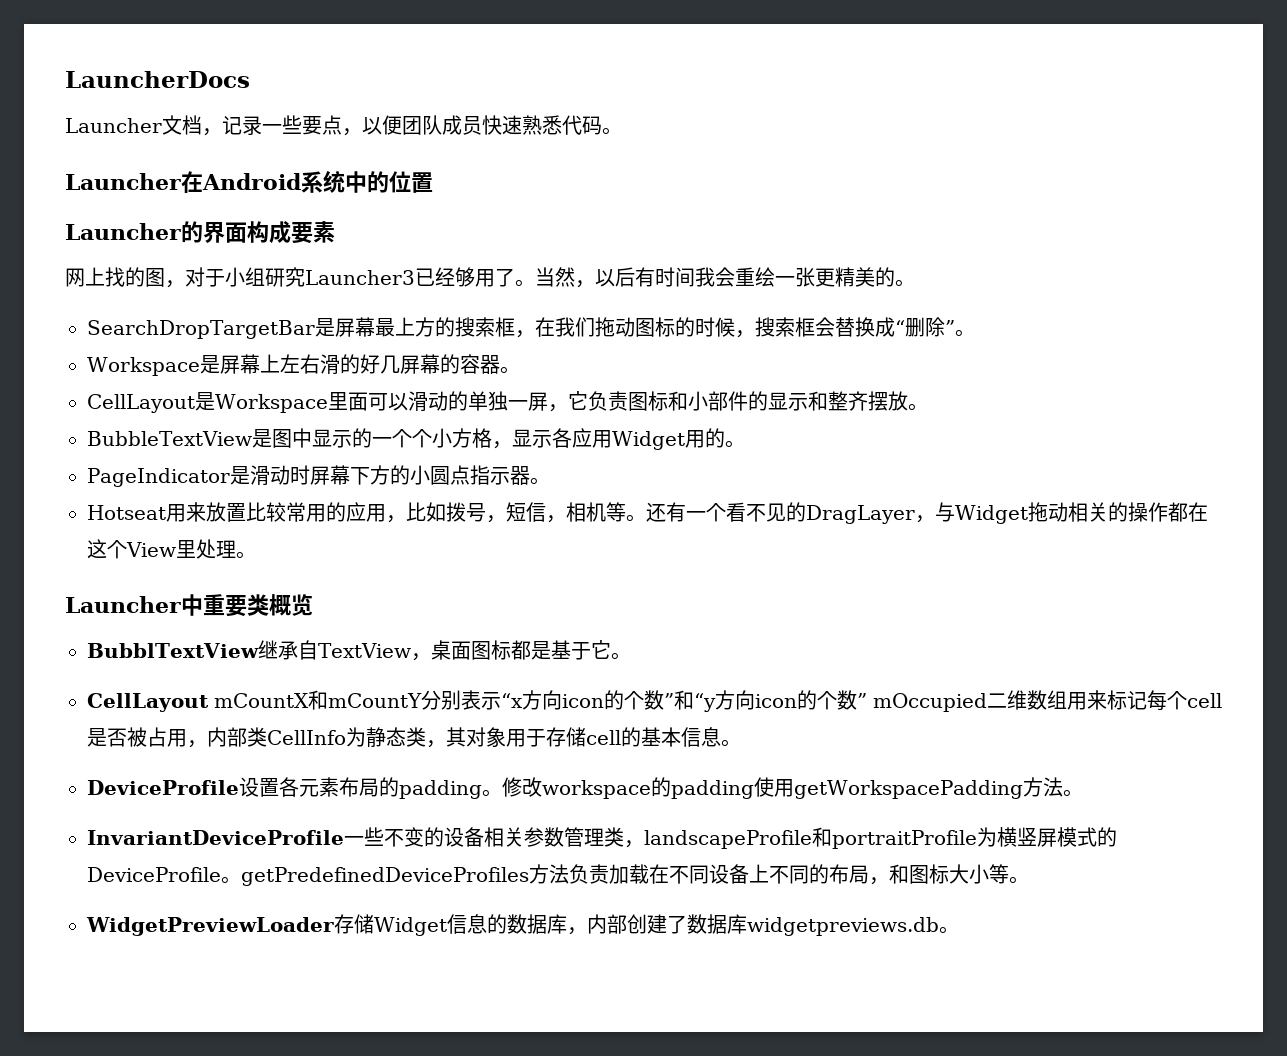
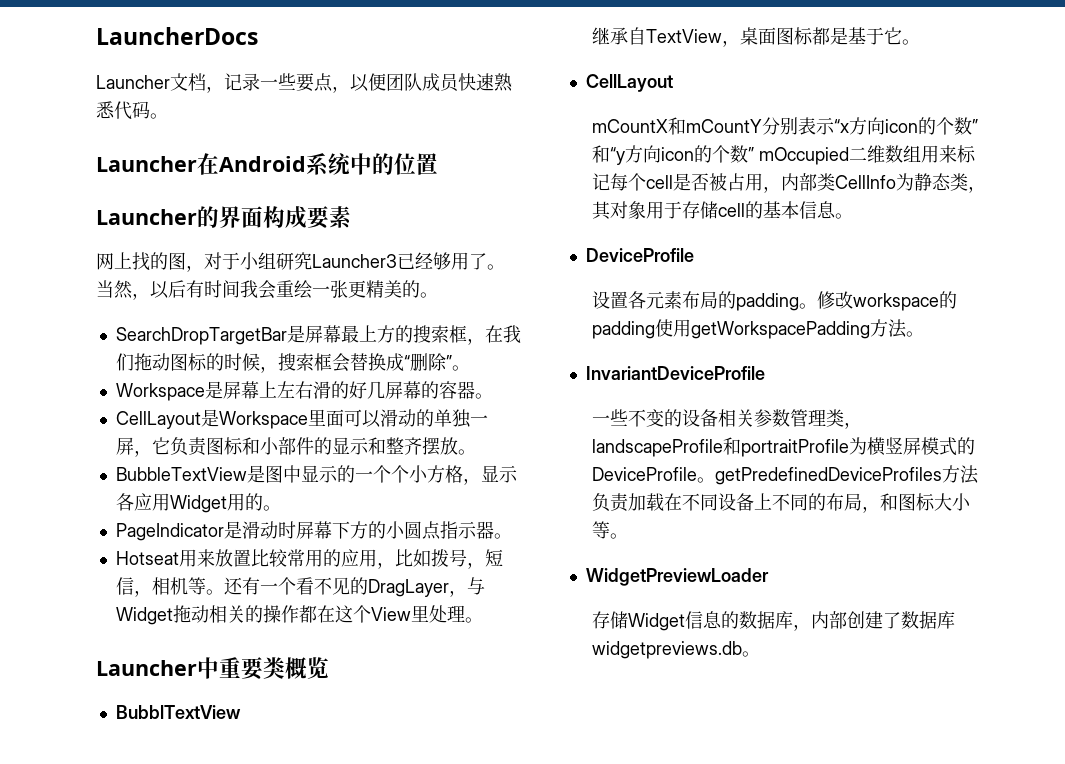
(259, 650) none -> (241, 712) //
(209, 702) none -> (673, 83) //
(239, 787) none -> (694, 255) //
(344, 837) none -> (765, 373) //
(334, 926) none -> (769, 577) //

